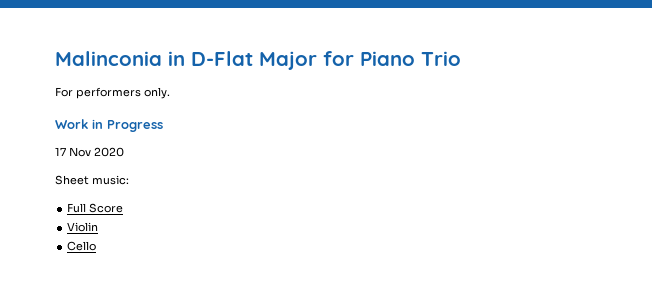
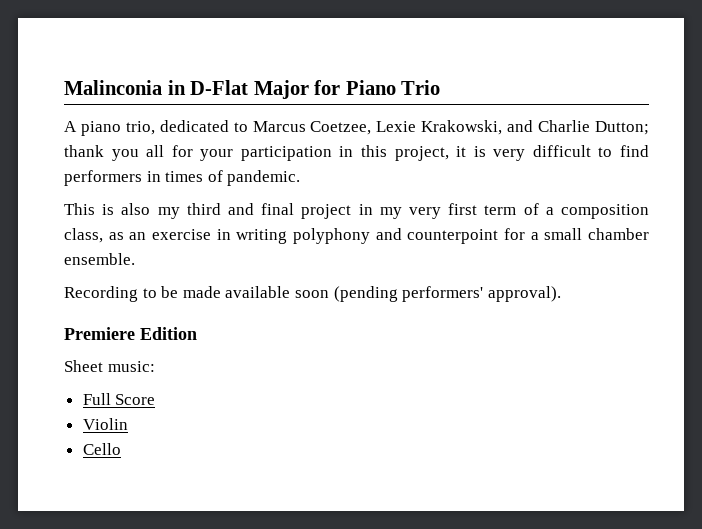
[55,87,170,99] [55,119,163,132] [55,147,124,157] For performers only. // Work in Progress // 17 Nov 2020 -> [64,120,650,136] [64,145,649,161] [64,170,301,186] [64,203,649,219] [64,228,650,244] [64,253,135,265] [64,286,561,302] [64,327,197,340] A piano trio, dedicated to Marcus Coetzee, Lexie Krakowski, and Charlie Dutton; thank you all for your participation in this project, it is very difficult to find performers in times of pandemic. // This is also my third and final project in my very first term of a composition class, as an exercise in writing polyphony and counterpoint for a small chamber ensemble. // Recording to be made available soon (pending performers' approval). // Premiere Edition

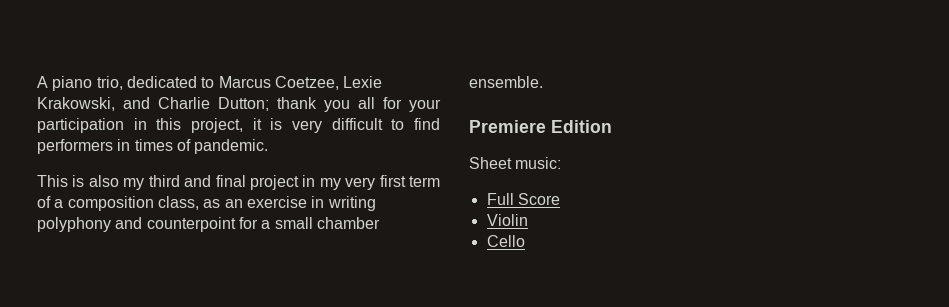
[64,80,441,99] Malinconia in D-Flat Major for Piano Trio // -> (37, 82) none
[64,286,561,302] // Recording to be made available soon (pending performers' approval). -> (543, 82) none

